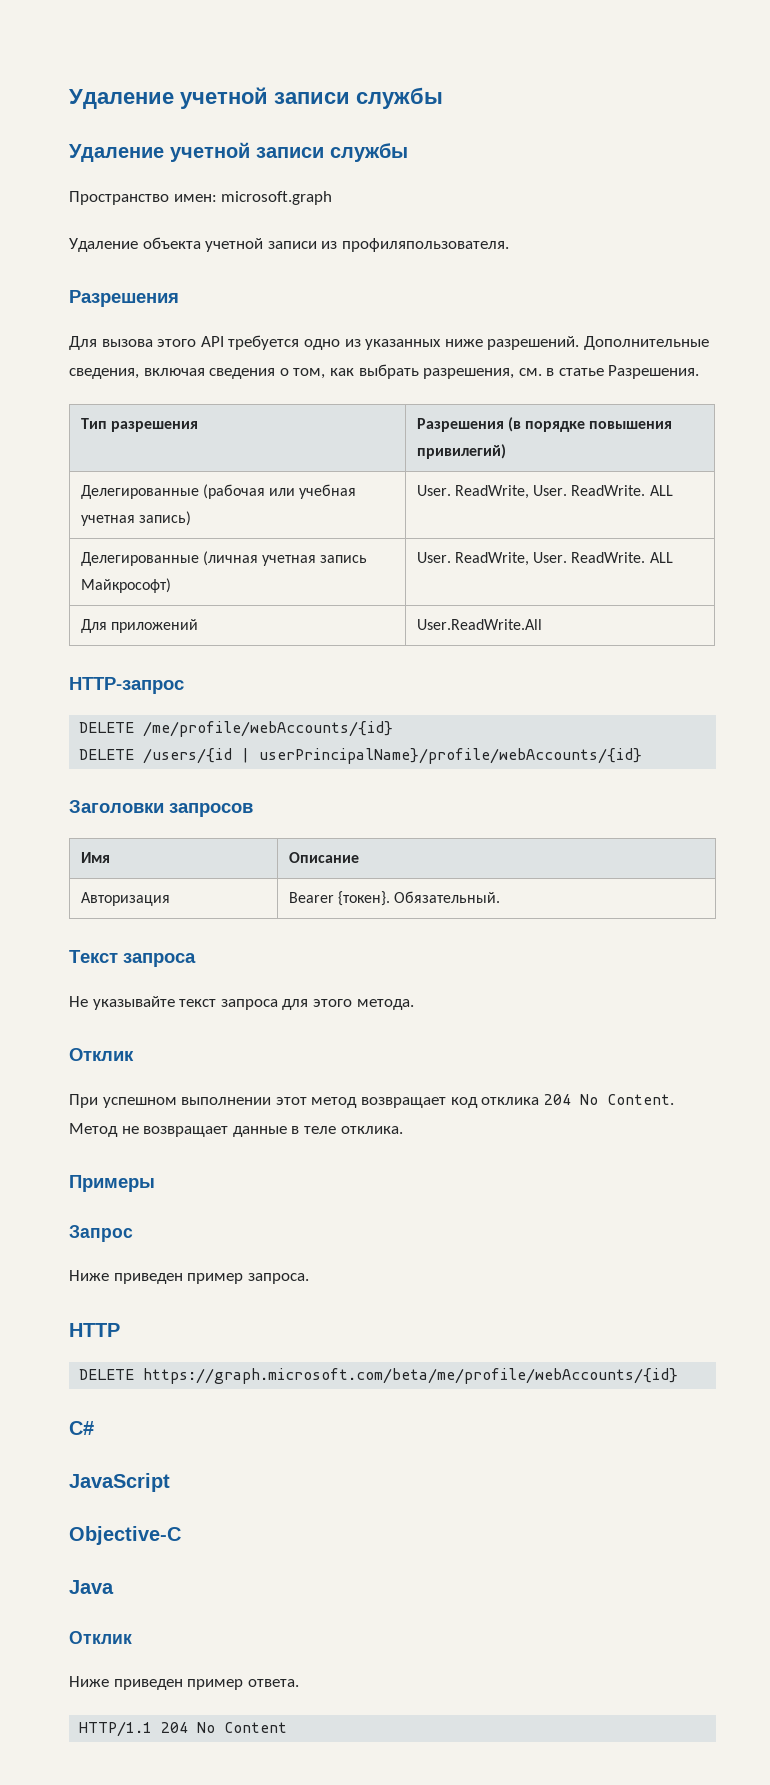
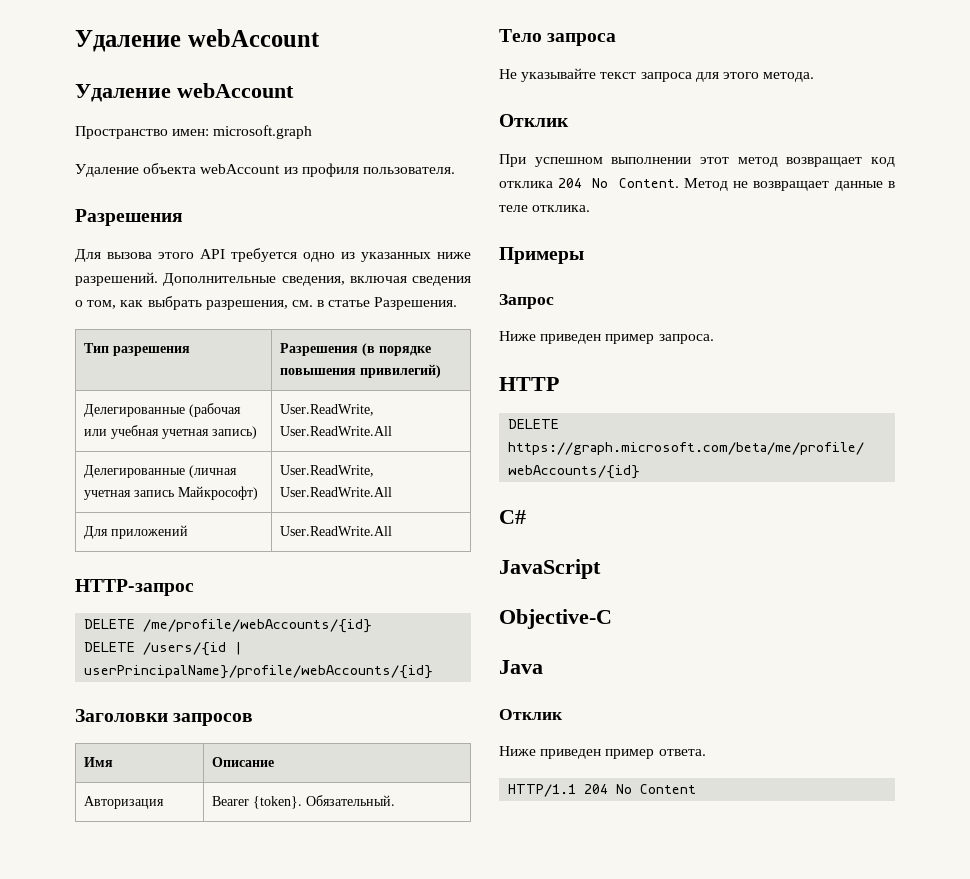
[69,87,443,109] [69,142,408,162] Удаление учетной записи службы // Удаление учетной записи службы -> [75,29,320,52] [75,83,294,102] Удаление webAccount // Удаление webAccount
[205,238,509,252] учетной записи из профиляпользователя. -> [200,163,455,177] webAccount из профиля пользователя.
[416,485,673,499] User. ReadWrite, User. ReadWrite. ALL -> [279,404,374,416] [279,426,392,436] User.ReadWrite, User.ReadWrite.All
[416,552,673,566] User. ReadWrite, User. ReadWrite. ALL -> [279,465,374,477] [279,487,392,497] User.ReadWrite, User.ReadWrite.All
[338,891,391,906] {токен}. -> [252,796,302,809] {token}.
[69,950,118,963] Текст -> [499,29,542,42] Тело

